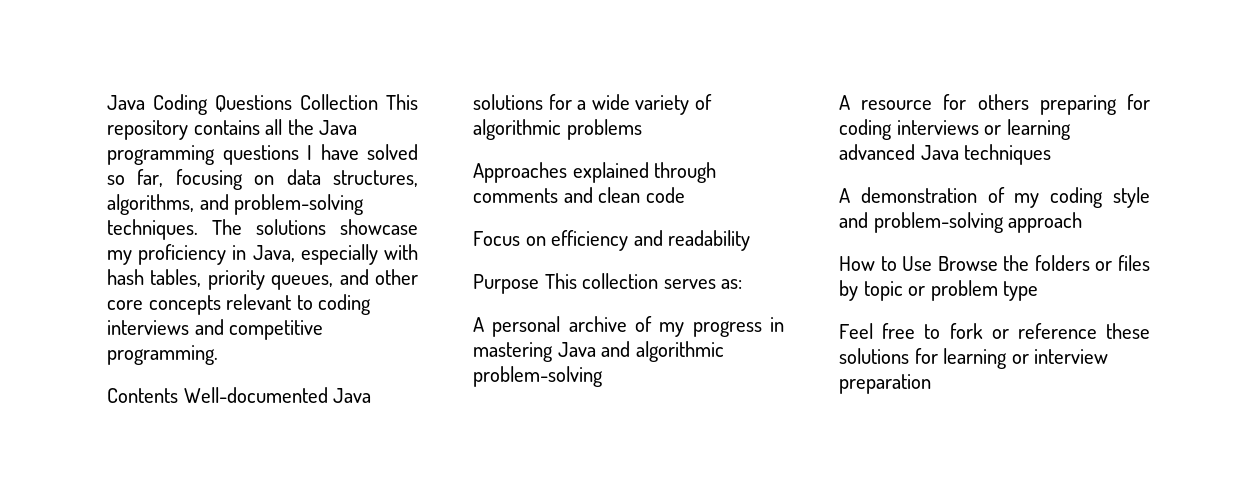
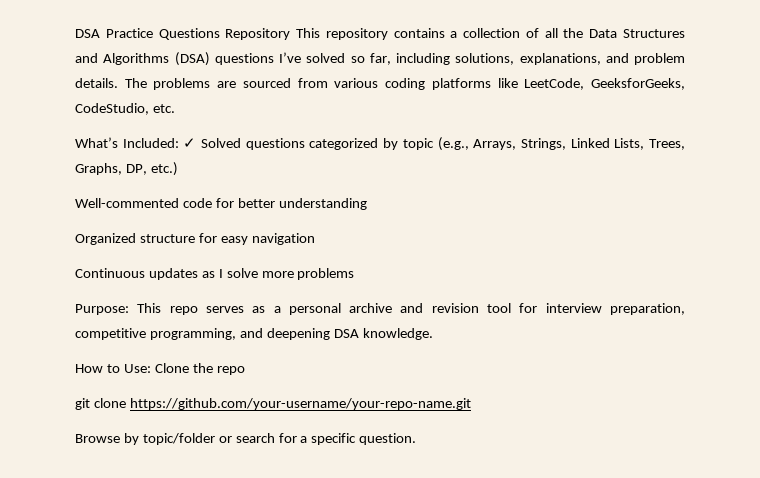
[107,94,418,115] [107,119,358,140] [107,144,418,165] [107,169,418,190] [107,194,365,215] [107,219,418,240] [107,244,418,265] [107,269,419,290] [107,294,372,315] [107,319,324,340] [107,345,218,365] [107,387,372,403] [473,94,712,115] [473,119,642,140] [473,162,717,183] [473,187,685,203] [473,230,751,251] [473,273,743,294] [473,316,784,337] [473,341,724,362] [473,366,603,387] [839,94,1150,115] [839,119,1071,140] [839,144,1052,165] [839,187,1150,208] [839,212,1083,233] [839,255,1150,271] [839,280,1039,301] [839,323,1150,339] [839,348,1109,369] [839,374,931,394] Java Coding Questions Collection This repository contains all the Java programming questions I have solved so far, focusing on data structures, algorithms, and problem-solving techniques. The solutions showcase my proficiency in Java, especially with hash tables, priority queues, and other core concepts relevant to coding interviews and competitive programming. // Contents Well-documented Java solutions for a wide variety of algorithmic problems // Approaches explained through comments and clean code // Focus on efficiency and readability // Purpose This collection serves as: // A personal archive of my progress in mastering Java and algorithmic problem-solving // A resource for others preparing for coding interviews or learning advanced Java techniques // A demonstration of my coding style and problem-solving approach // How to Use Browse the folders or files by topic or problem type // Feel free to fork or reference these solutions for learning or interview preparation -> [75,28,685,40] [75,52,685,66] [75,78,685,90] [75,103,175,115] [75,137,685,151] [75,162,178,176] [75,198,367,210] [75,233,315,245] [75,268,355,280] [75,303,686,315] [75,328,433,340] [75,363,245,375] [75,398,471,410] [75,433,417,445] DSA Practice Questions Repository This repository contains a collection of all the Data Structures and Algorithms (DSA) questions I’ve solved so far, including solutions, explanations, and problem details. The problems are sourced from various coding platforms like LeetCode, GeeksforGeeks, CodeStudio, etc. // What’s Included: ✓ Solved questions categorized by topic (e.g., Arrays, Strings, Linked Lists, Trees, Graphs, DP, etc.) // Well-commented code for better understanding // Organized structure for easy navigation // Continuous updates as I solve more problems // Purpose: This repo serves as a personal archive and revision tool for interview preparation, competitive programming, and deepening DSA knowledge. // How to Use: Clone the repo // git clone https://github.com/your-username/your-repo-name.git // Browse by topic/folder or search for a specific question.

